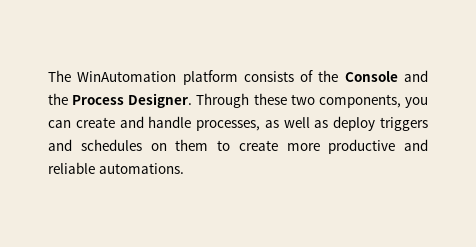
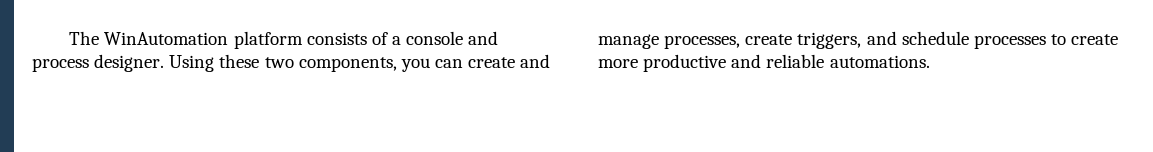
[318,70,428,82] [48,93,250,108] the Console and the Process Designer. Through -> [391,31,499,45] [32,54,215,72] a console and process designer. Using
[148,116,428,131] [48,139,209,151] handle processes, as well as deploy triggers and schedules on them -> [598,31,1046,49] manage processes, create triggers, and schedule processes

